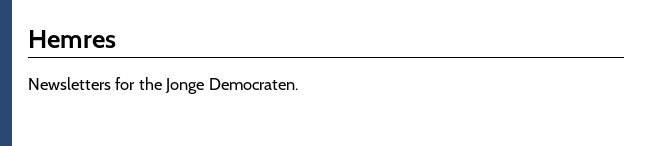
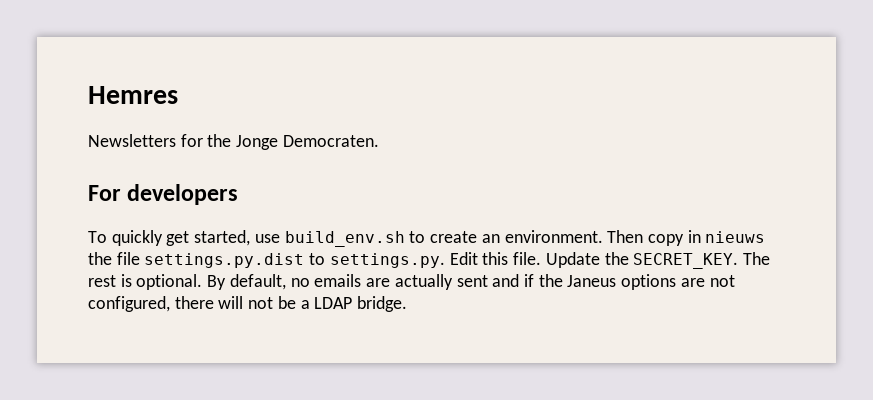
(298, 84) none -> [88,184,239,205] [88,230,766,247] [88,252,770,269] [88,274,735,290] [88,296,408,312] // For developers // To quickly get started, use build_env.sh to create an environment. Then copy in nieuws the file settings.py.dist to settings.py. Edit this file. Update the SECRET_KEY. The rest is optional. By default, no emails are actually sent and if the Janeus options are not configured, there will not be a LDAP bridge.

